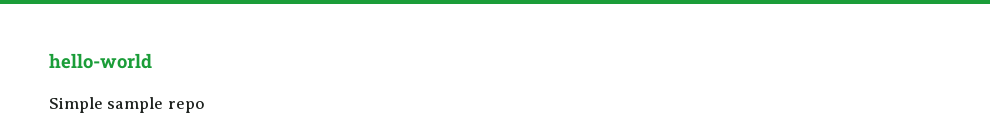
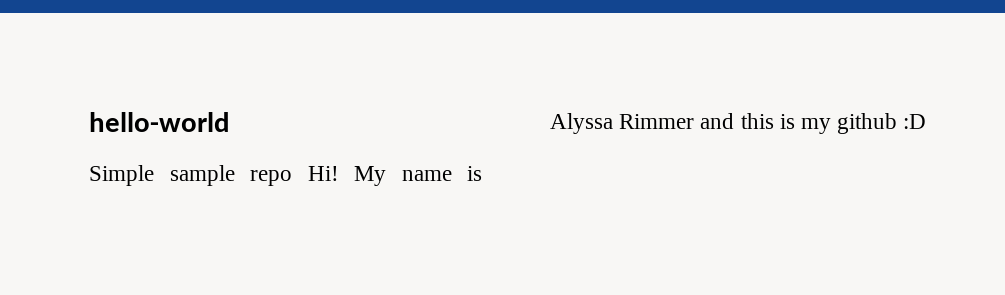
(205, 107) none -> [307,166,482,186] [550,113,927,134] Hi! My name is Alyssa Rimmer and this is my github :D

